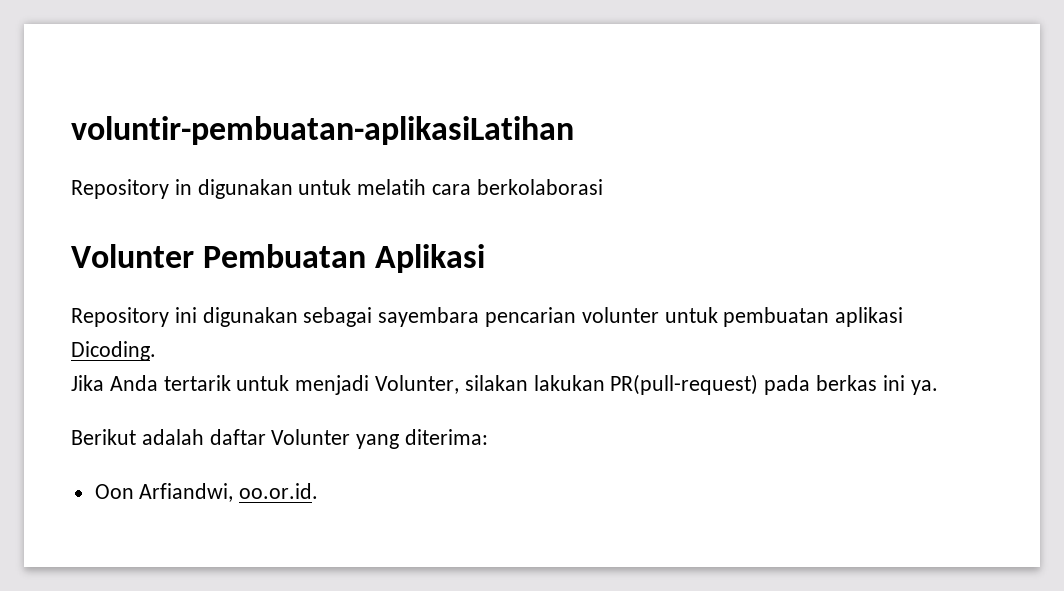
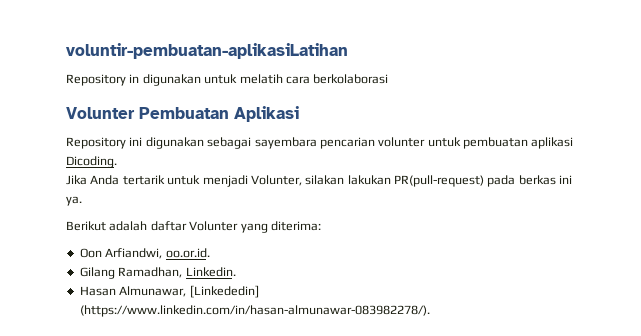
(319, 491) none -> [79,267,236,279] [79,285,259,298] [79,305,430,317] // Gilang Ramadhan, Linkedin. // Hasan Almunawar, [Linkededin] (https://www.linkedin.com/in/hasan-almunawar-083982278/).

